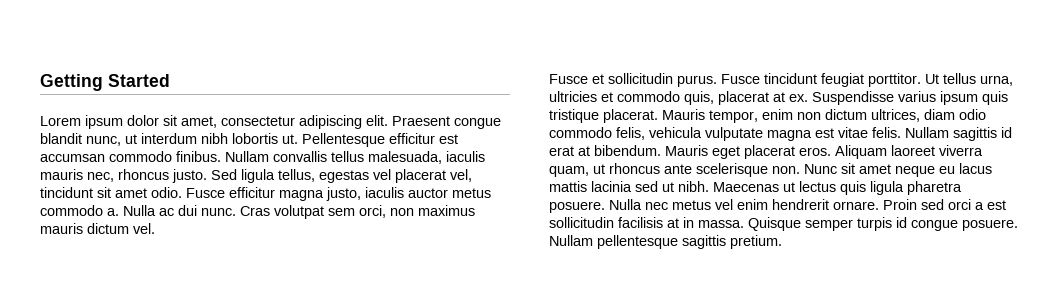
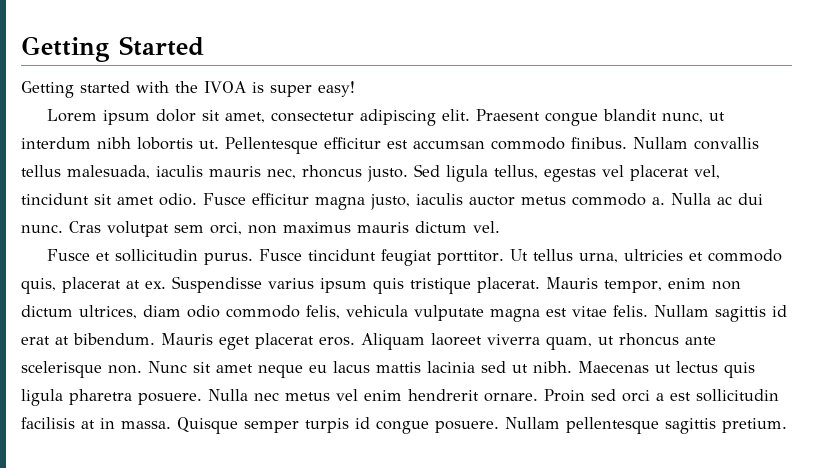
(170, 80) none -> [21,81,355,98] // Getting started with the IVOA is super easy!

